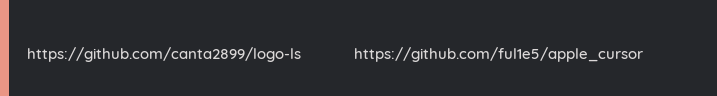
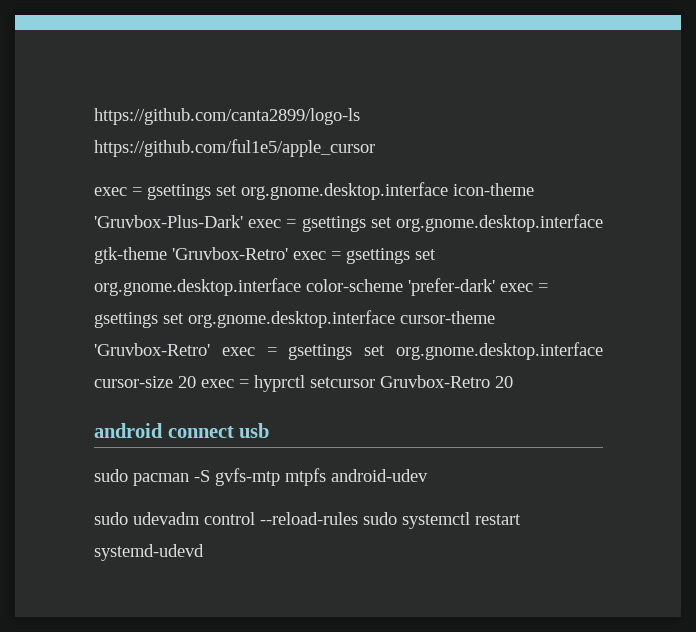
(643, 54) none -> [94,182,534,200] [94,214,603,232] [94,247,436,264] [94,278,548,296] [94,310,495,328] [94,342,603,360] [94,375,513,392] [94,423,270,438] [94,468,428,486] [94,512,521,529] [94,544,204,561] // exec = gsettings set org.gnome.desktop.interface icon-theme 'Gruvbox-Plus-Dark' exec = gsettings set org.gnome.desktop.interface gtk-theme 'Gruvbox-Retro' exec = gsettings set org.gnome.desktop.interface color-scheme 'prefer-dark' exec = gsettings set org.gnome.desktop.interface cursor-theme 'Gruvbox-Retro' exec = gsettings set org.gnome.desktop.interface cursor-size 20 exec = hyprctl setcursor Gruvbox-Retro 20 // android connect usb // sudo pacman -S gvfs-mtp mtpfs android-udev // sudo udevadm control --reload-rules sudo systemctl restart systemd-udevd

